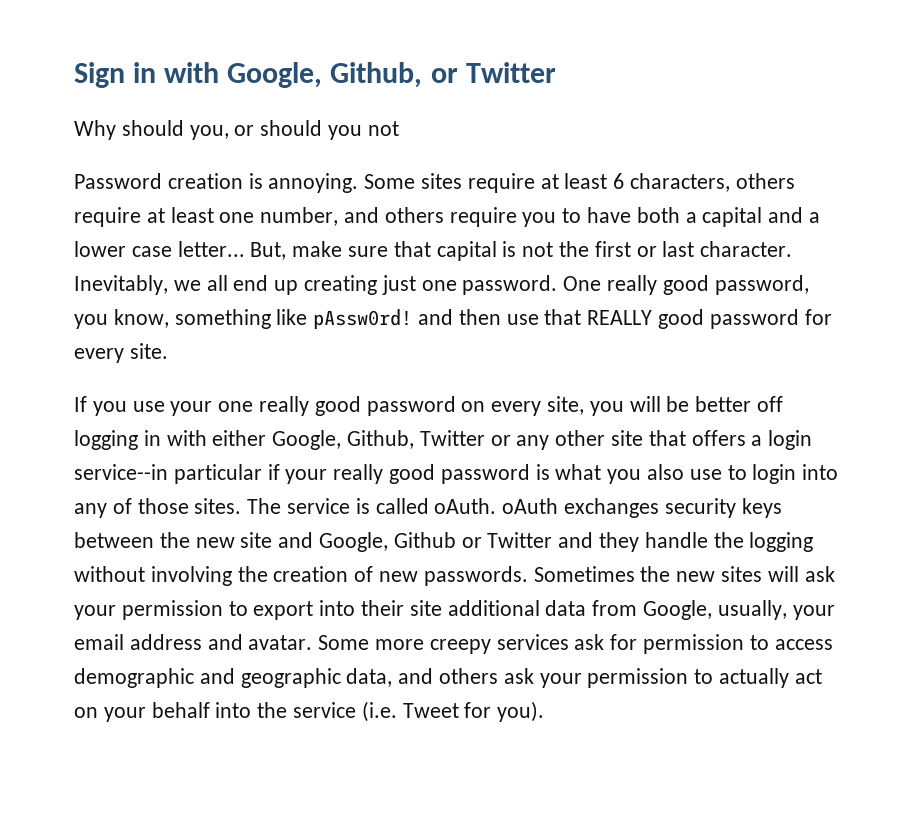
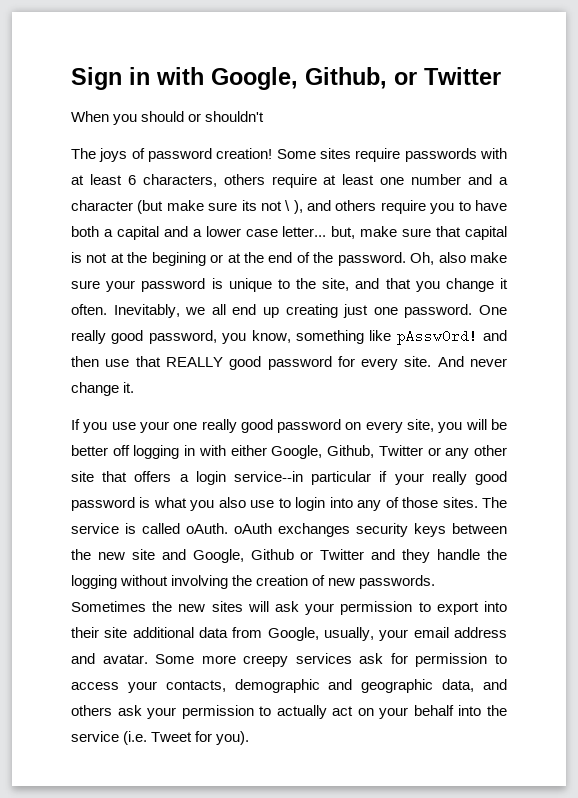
[74,120,399,140] [74,173,359,193] Why should you, or should you not // Password creation is annoying. -> [71,111,265,125] [71,148,273,162] When you should or shouldn't // The joys of password creation!
(535, 183) none -> [404,148,507,162] passwords with
[260,207,339,226] number, -> [411,174,509,185] [71,200,303,214] number and a character (but make sure its not \ ),
[250,242,287,260] But, -> [331,226,356,239] but,
[559,241,793,257] the first or last character. -> [110,252,507,266] [71,278,509,292] [71,304,107,315] at the begining or at the end of the password. Oh, also make sure your password is unique to the site, and that you change it often.
(168, 351) none -> [437,356,508,367] [71,382,135,396] And never change it.
(833, 644) none -> [127,680,226,693] your contacts,

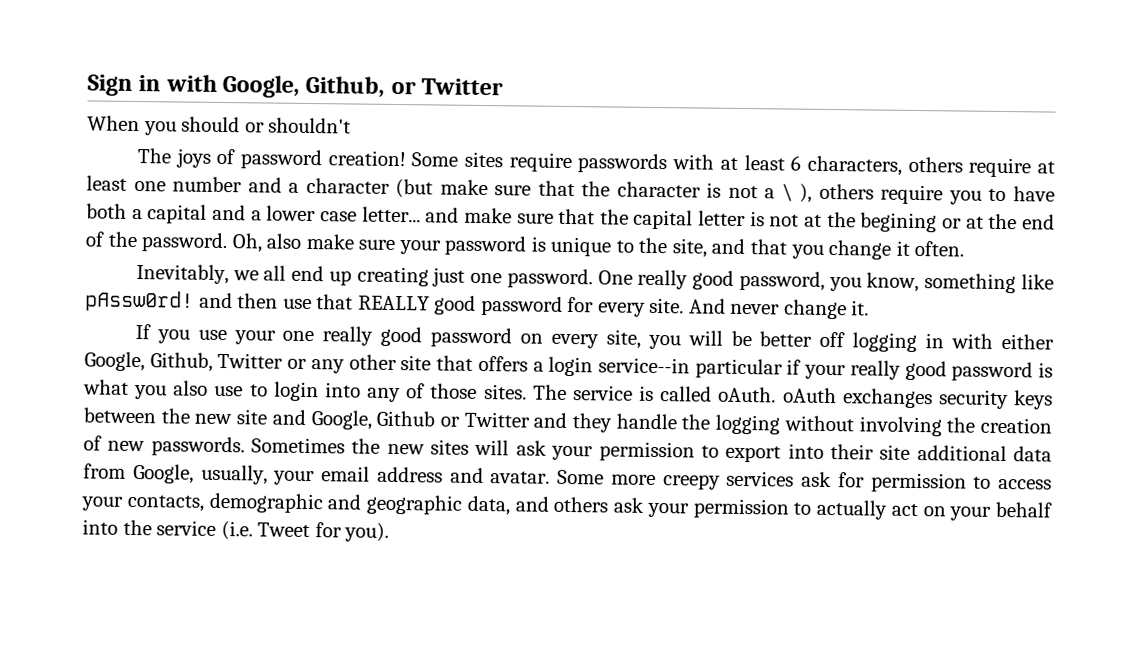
[241,200,282,211] its not -> [537,180,776,199] that the character is not a
[307,200,332,211] and -> (813, 193) none
[331,226,508,240] but, make sure that capital -> [425,207,747,230] and make sure that the capital letter
(107, 309) none -> (965, 248) //

